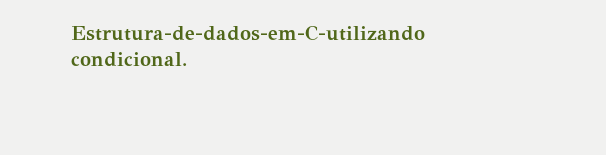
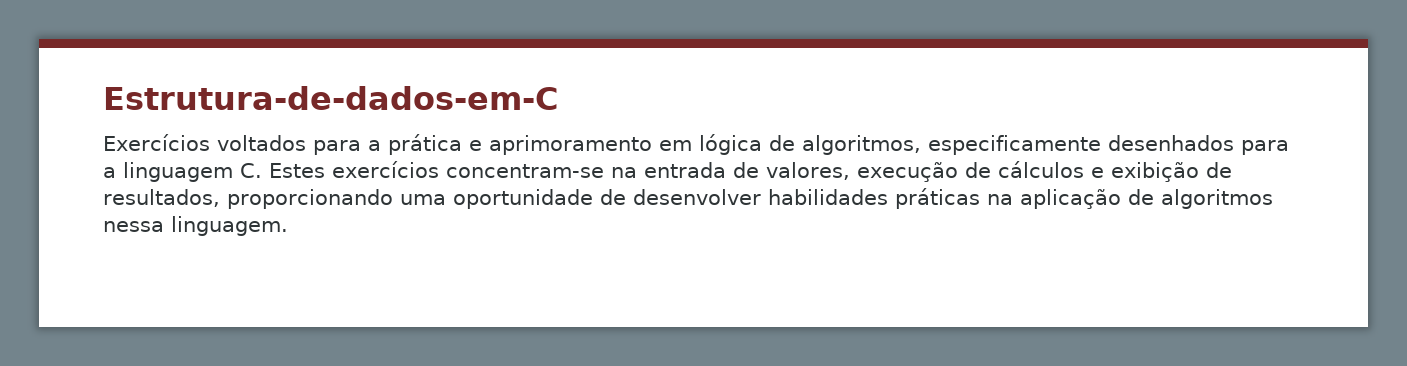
[71,25,425,41] [71,52,187,67] Estrutura-de-dados-em-C-utilizando condicional. -> [103,86,558,110] [103,134,1289,155] [103,161,1232,182] [103,188,1273,209] [103,216,288,236] Estrutura-de-dados-em-C // Exercícios voltados para a prática e aprimoramento em lógica de algoritmos, especificamente desenhados para a linguagem C. Estes exercícios concentram-se na entrada de valores, execução de cálculos e exibição de resultados, proporcionando uma oportunidade de desenvolver habilidades práticas na aplicação de algoritmos nessa linguagem.

